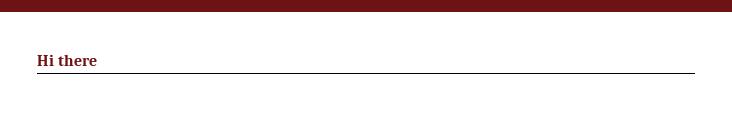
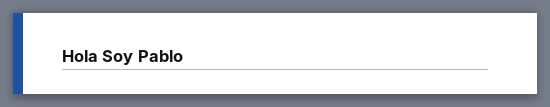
[37,54,98,66] Hi there -> [62,50,183,65] Hola Soy Pablo

